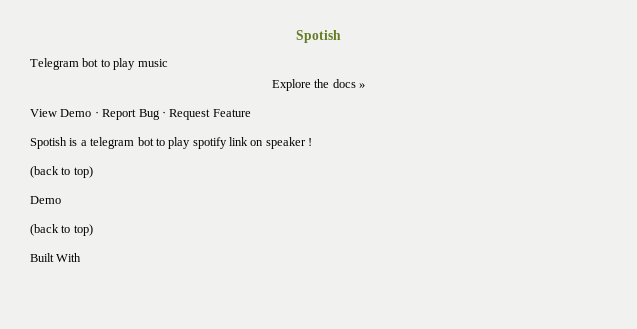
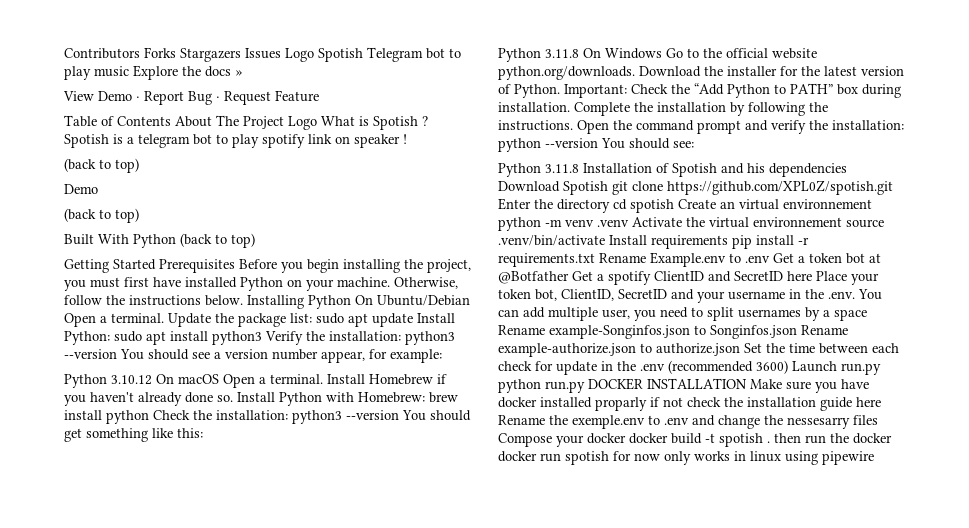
[296,30,341,43] Spotish // -> [64,47,363,62] Contributors Forks Stargazers Issues Logo Spotish
(168, 63) // -> (129, 71) none
(251, 113) none -> [64,115,428,130] Table of Contents About The Project Logo What is Spotish ?
(82, 257) none -> [133,233,255,248] [64,259,471,273] [64,277,458,291] [64,295,470,309] [64,313,455,327] [64,331,455,345] [64,349,442,363] [64,374,447,388] [64,392,458,406] [64,410,471,424] [64,428,203,442] [498,48,817,62] [498,66,904,80] [498,83,901,98] [498,102,828,116] [498,120,904,134] [498,138,694,152] [498,163,847,177] [498,180,893,195] [498,198,872,213] [498,217,884,231] [498,235,809,249] [498,252,881,267] [498,271,879,285] [498,289,882,303] [498,307,867,321] [498,325,848,339] [498,343,899,357] [498,360,881,375] [498,378,869,393] [498,397,881,411] [498,415,878,429] [498,433,892,447] [498,451,874,465] Python (back to top) // Getting Started Prerequisites Before you begin installing the project, you must first have installed Python on your machine. Otherwise, follow the instructions below. Installing Python On Ubuntu/Debian Open a terminal. Update the package list: sudo apt update Install Python: sudo apt install python3 Verify the installation: python3 --version You should see a version number appear, for example: // Python 3.10.12 On macOS Open a terminal. Install Homebrew if you haven't already done so. Install Python with Homebrew: brew install python Check the installation: python3 --version You should get something like this: // Python 3.11.8 On Windows Go to the official website python.org/downloads. Download the installer for the latest version of Python. Important: Check the “Add Python to PATH” box during installation. Complete the installation by following the instructions. Open the command prompt and verify the installation: python --version You should see: // Python 3.11.8 Installation of Spotish and his dependencies Download Spotish git clone https://github.com/XPL0Z/spotish.git Enter the directory cd spotish Create an virtual environnement python -m venv .venv Activate the virtual environnement source .venv/bin/activate Install requirements pip install -r requirements.txt Rename Example.env to .env Get a token bot at @Botfather Get a spotify ClientID and SecretID here Place your token bot, ClientID, SecretID and your username in the .env. You can add multiple user, you need to split usernames by a space Rename example-Songinfos.json to Songinfos.json Rename example-authorize.json to authorize.json Set the time between each check for update in the .env (recommended 3600) Launch run.py python run.py DOCKER INSTALLATION Make sure you have docker installed proparly if not check the installation guide here Rename the exemple.env to .env and change the nessesarry files Compose your docker docker build -t spotish . then run the docker docker run spotish for now only works in linux using pipewire

